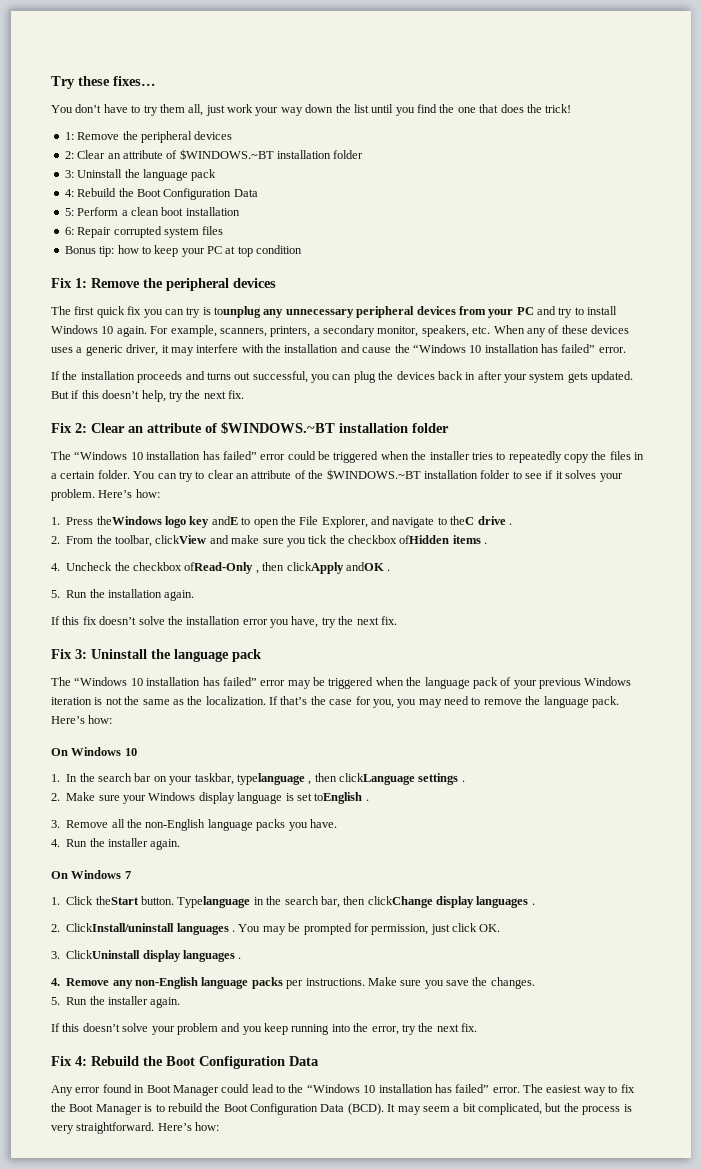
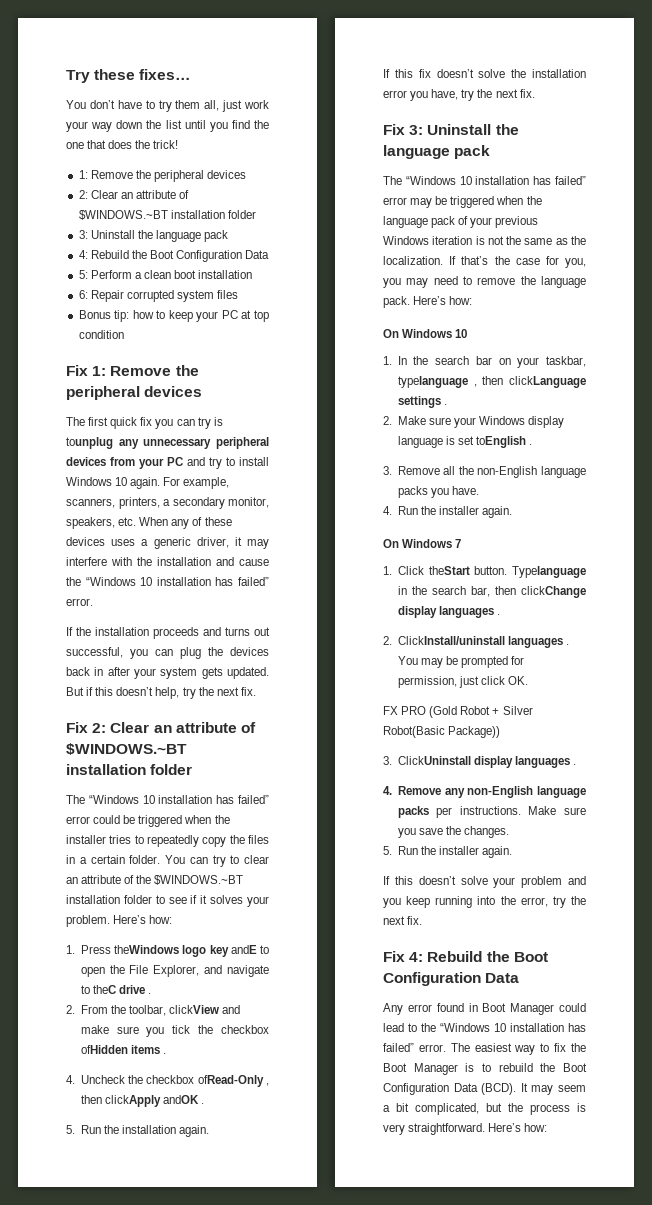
(501, 928) none -> [383,706,533,718] [383,726,501,738] // FX PRO (Gold Robot + Silver Robot(Basic Package))

